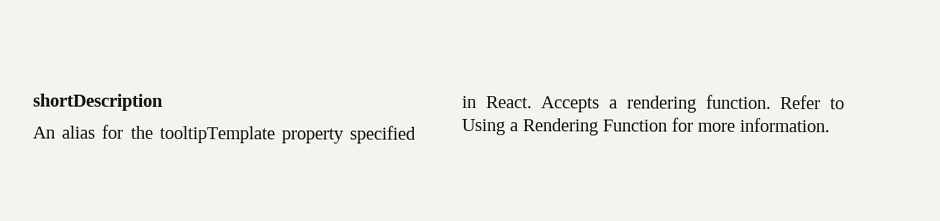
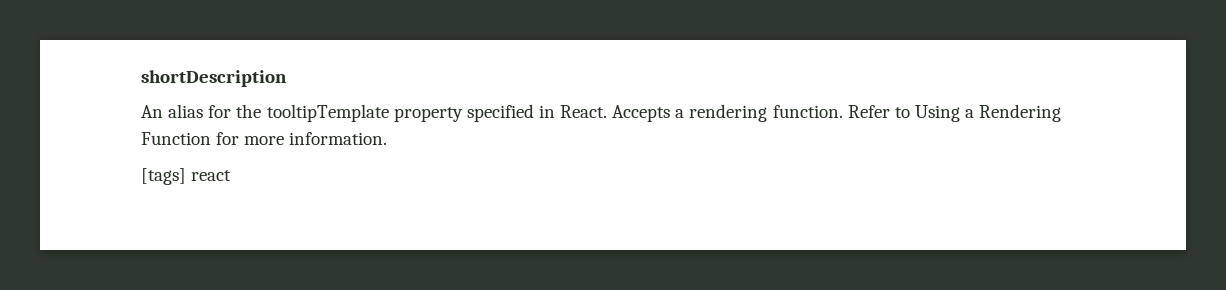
(830, 125) none -> [141,168,232,185] // [tags] react

